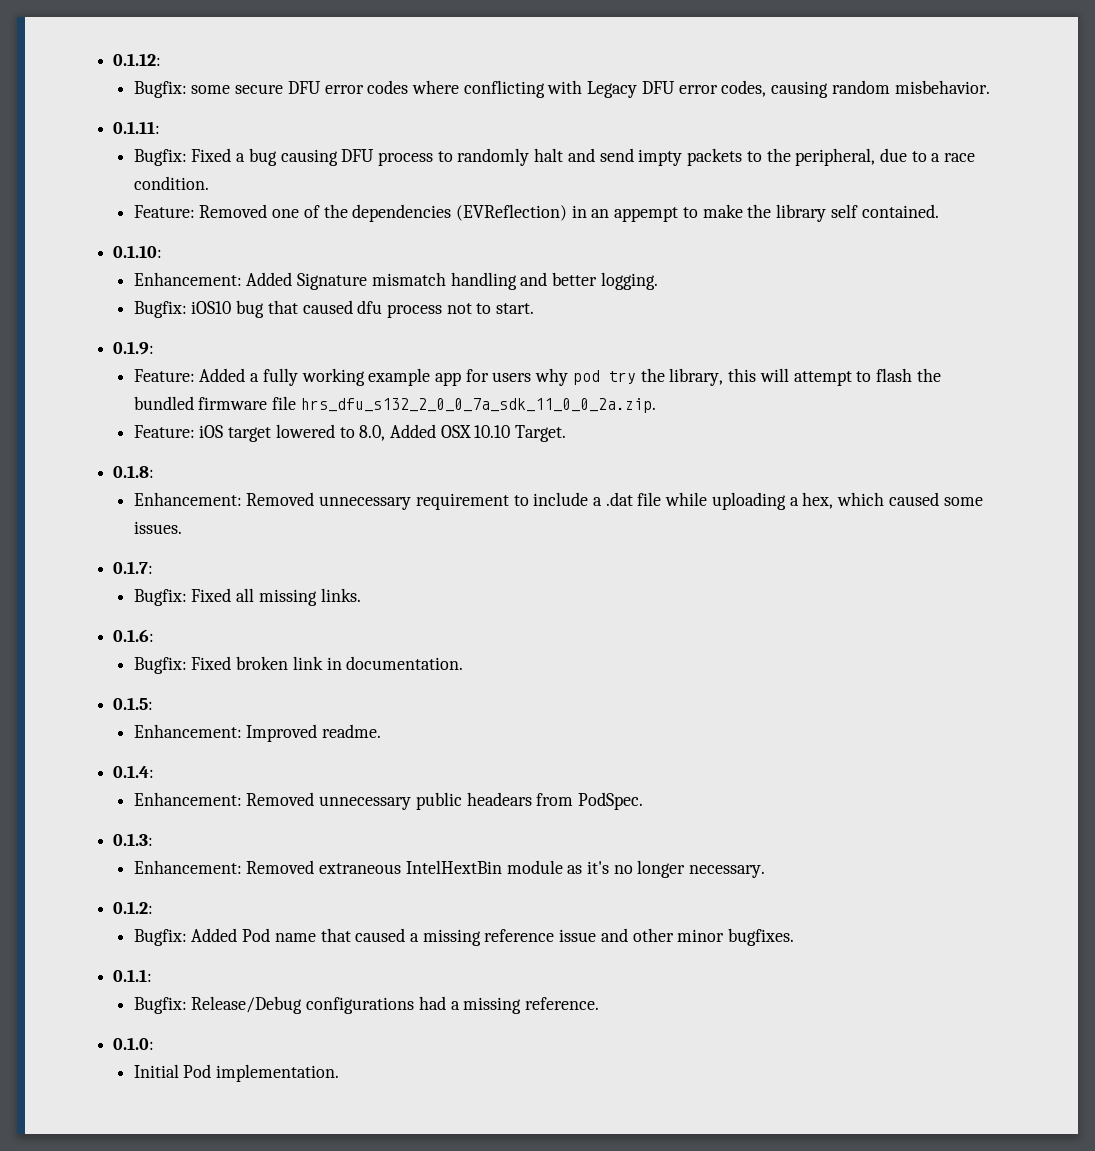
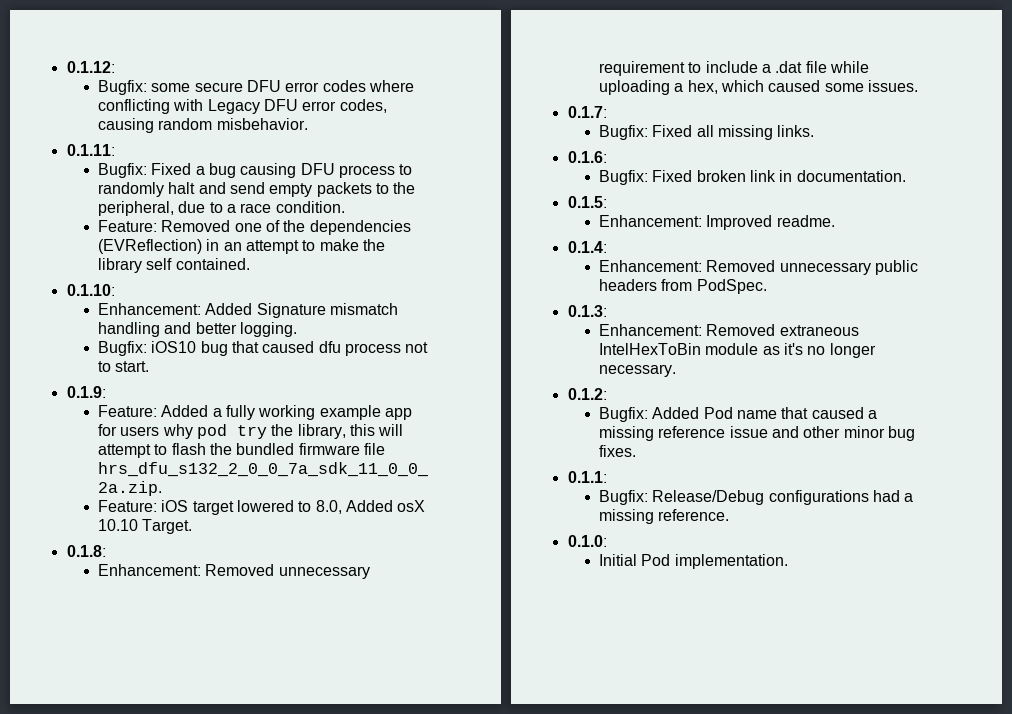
[638,149,683,166] impty -> [269,183,313,197] empty
[614,207,679,222] appempt -> [246,240,300,254] attempt
[440,425,471,438] OSX -> [397,500,426,512] osX
[466,792,532,806] headears -> [599,279,658,291] headers
[405,860,502,874] IntelHextBin -> [599,343,702,355] IntelHexToBin
[728,928,795,946] bugfixes. -> [887,426,915,441] [599,445,637,457] bug fixes.

